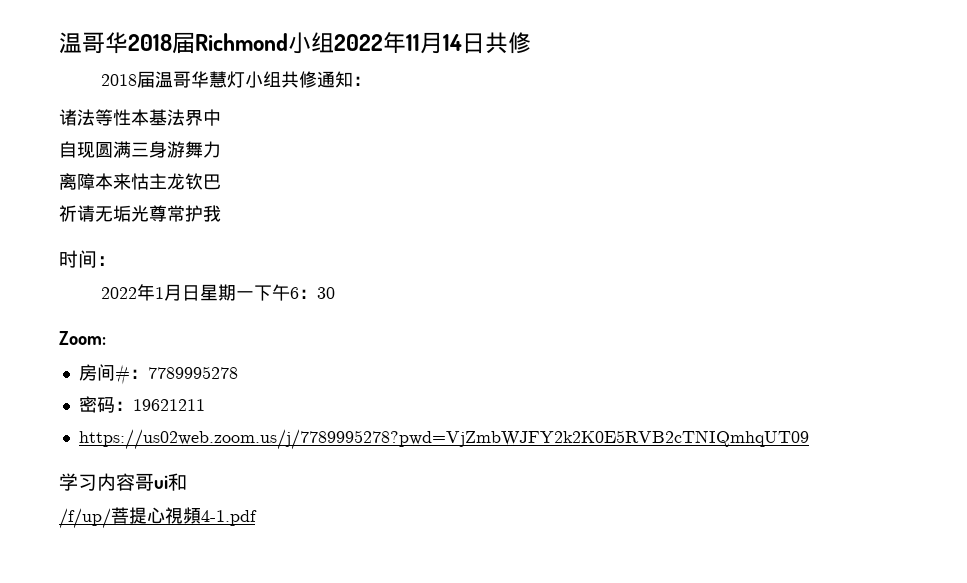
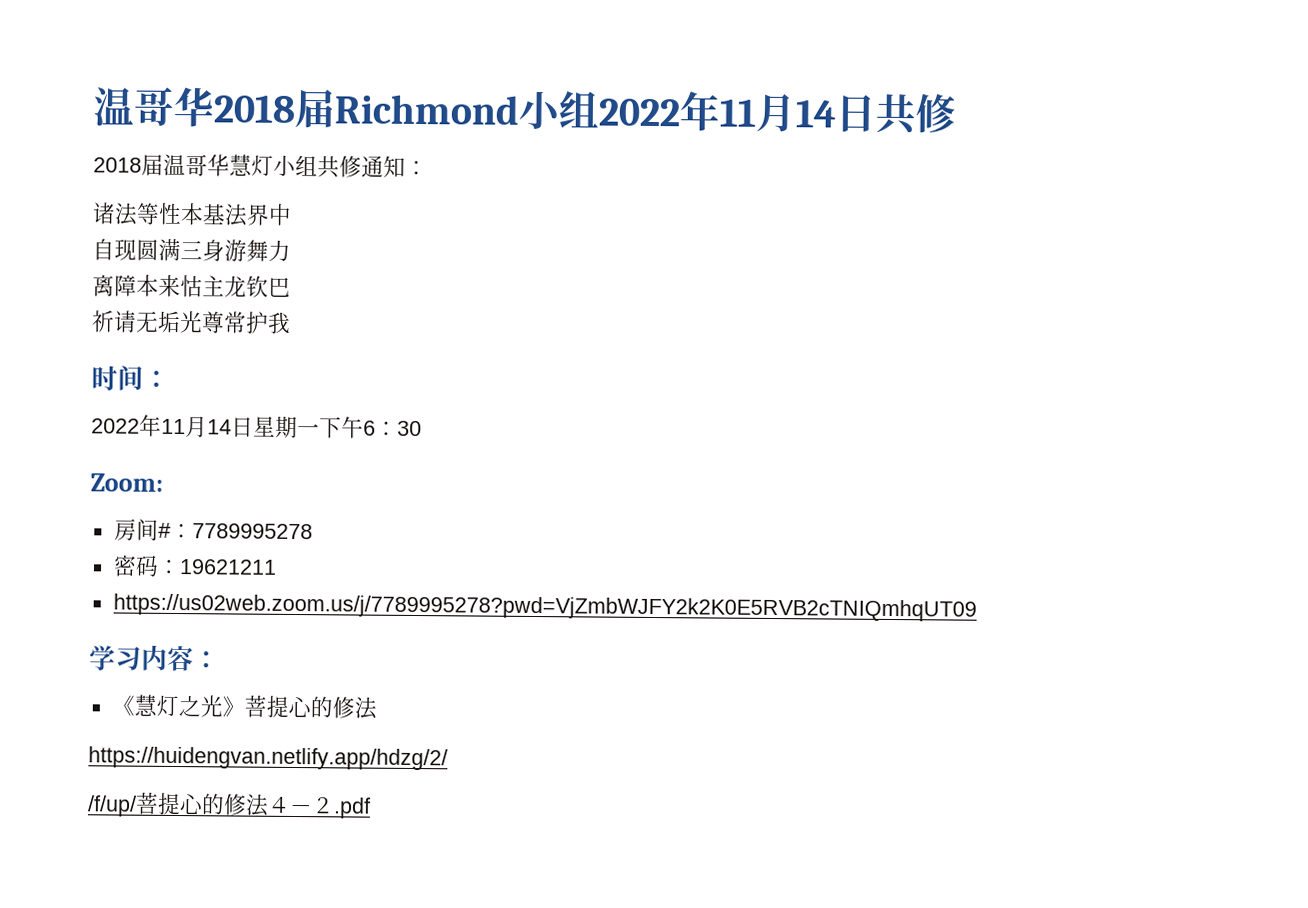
[155,284,183,301] 1月 -> [161,416,232,438] 11月14
[135,473,187,491] 哥ui和 -> [193,651,220,669] [111,694,377,720] [88,746,448,771] ： // 《慧灯之光》菩提心的修法 // https://huidengvan.netlify.app/hdzg/2/
[165,507,257,526] 視頻4-1.pdf -> [201,793,371,819] 的修法４－２.pdf

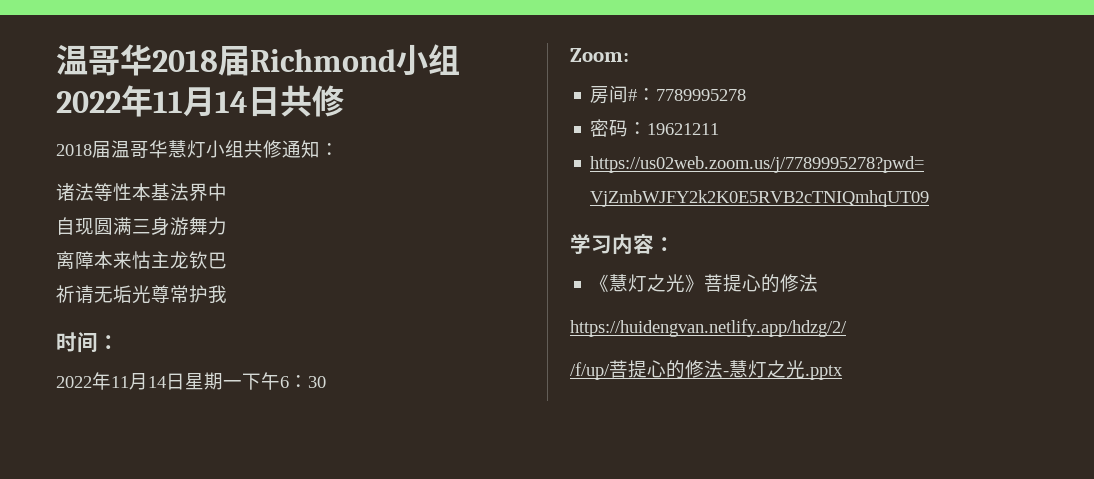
[267,796,371,819] ４－２.pdf -> [723,360,843,380] -慧灯之光.pptx

